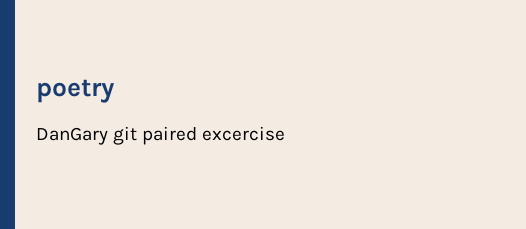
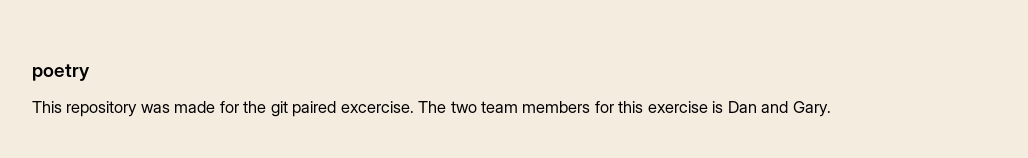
[36,126,286,145] DanGary git paired excercise -> [32,101,831,117] This repository was made for the git paired excercise. The two team members for this exercise is Dan and Gary.

